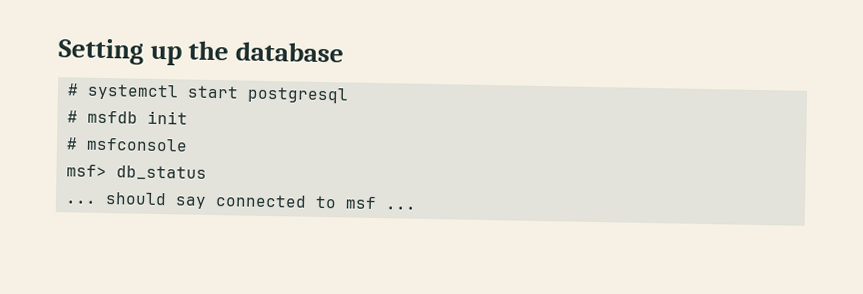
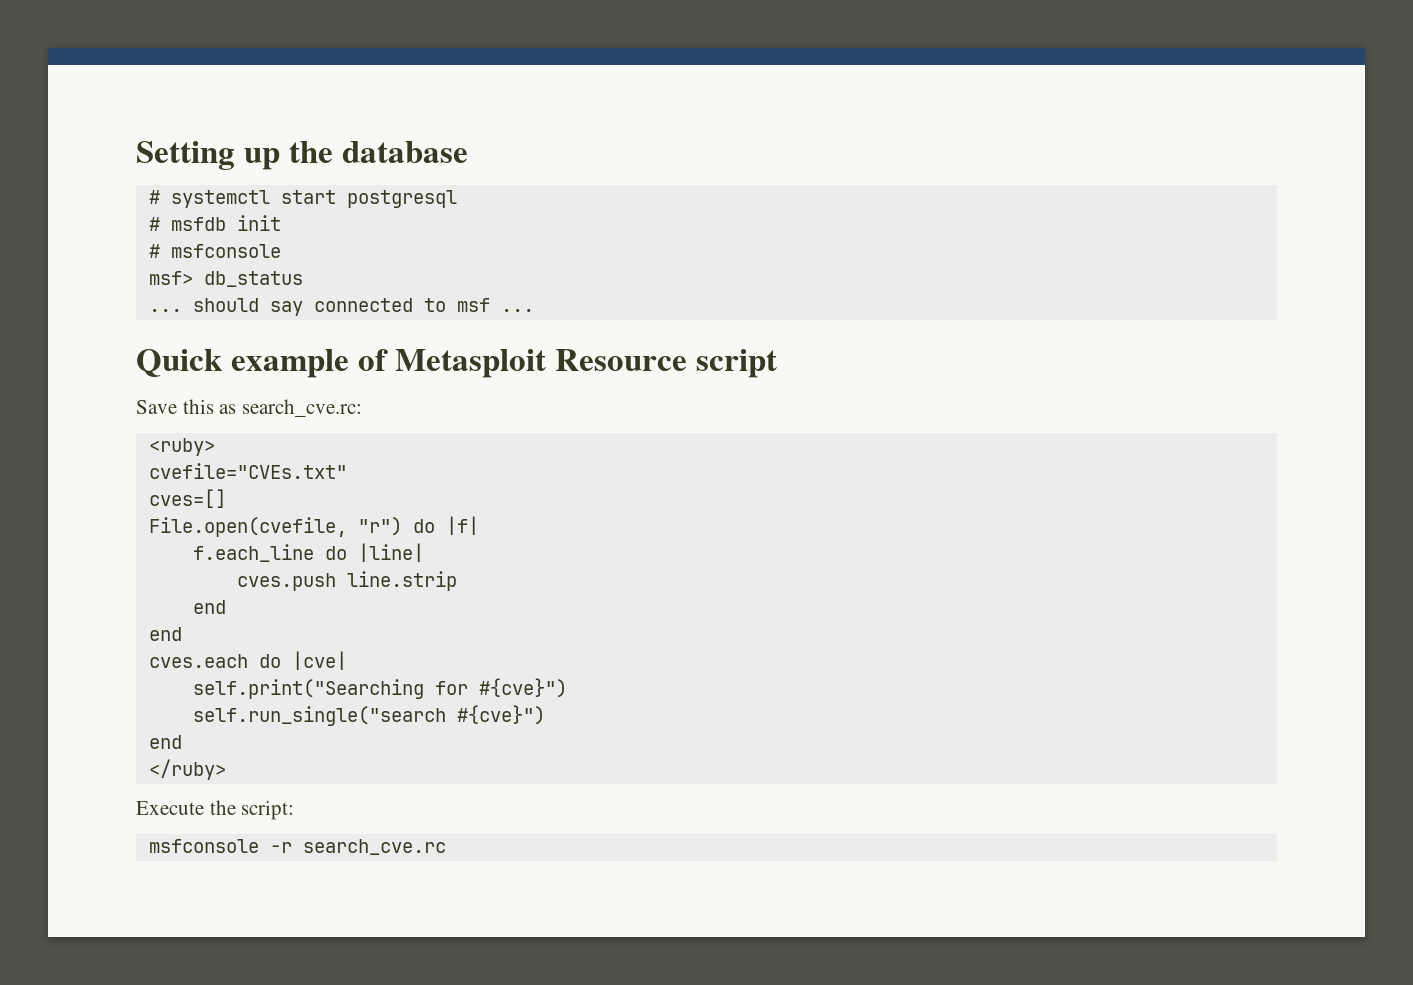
(417, 208) none -> [136,349,777,378] [136,399,363,417] [148,438,215,456] [148,463,347,479] [148,489,226,508] [148,516,479,537] [192,543,424,562] [236,571,457,591] [192,600,226,614] [148,627,182,641] [148,651,347,670] [192,678,567,699] [192,705,545,726] [148,735,182,749] [148,759,226,780] [136,800,295,820] [148,839,446,855] // Quick example of Metasploit Resource script // Save this as search_cve.rc: // <ruby> // cvefile="CVEs.txt" // cves=[] // File.open(cvefile, "r") do |f| // f.each_line do |line| // cves.push line.strip // end // end // cves.each do |cve| // self.print("Searching for #{cve}") // self.run_single("search #{cve}") // end // </ruby> // Execute the script: // msfconsole -r search_cve.rc

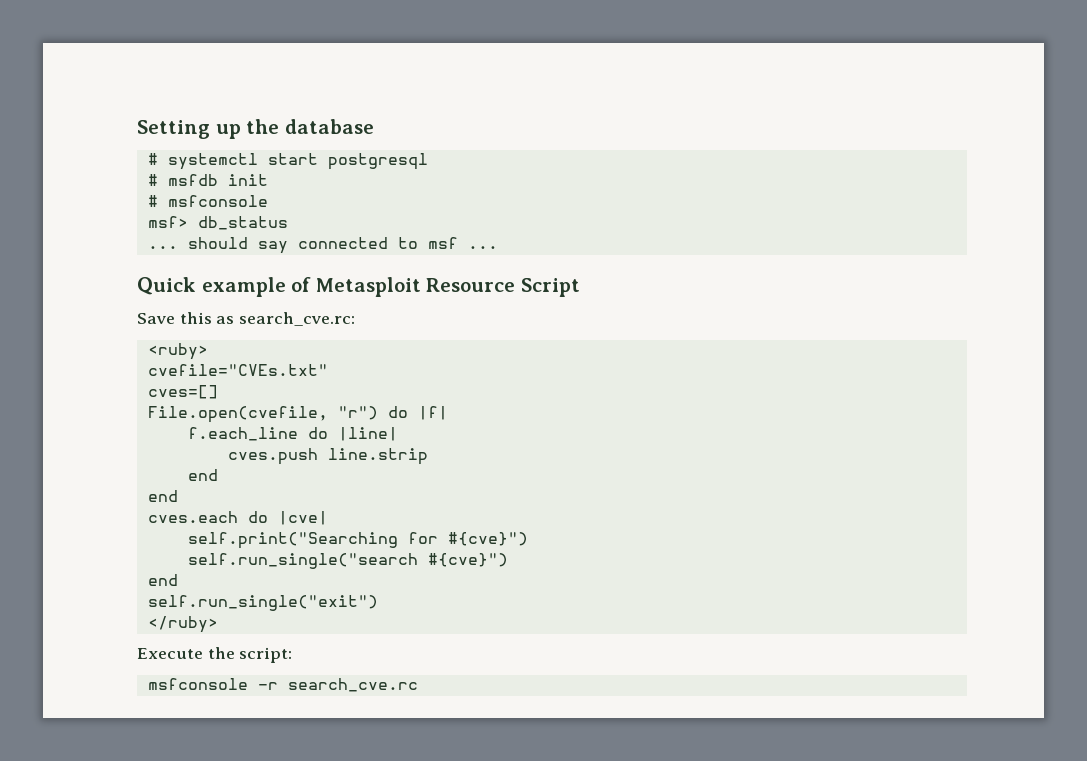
[695,349,777,378] script -> [520,278,580,297] Script
(182, 742) none -> [147,595,378,611] // self.run_single("exit")

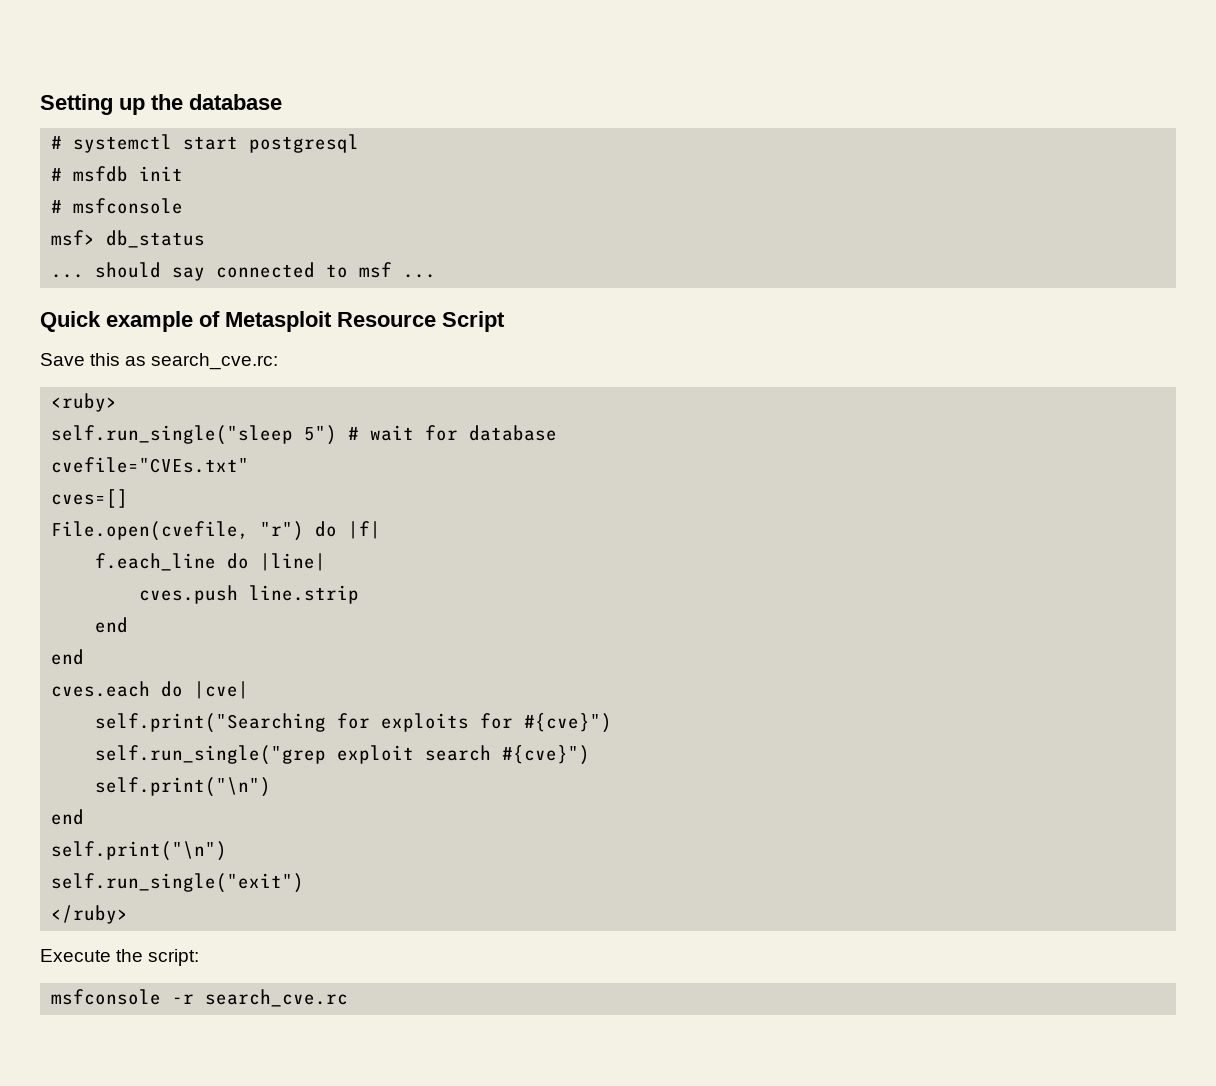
(208, 351) none -> [51,425,558,445] // self.run_single("sleep 5") # wait for database
[447,532,528,546] [187,553,508,569] [147,574,178,586] #{cve}") // self.run_single("search #{cve}") // end -> [381,713,613,733] [95,745,591,765] [95,777,272,797] [51,809,85,825] [51,841,228,861] exploits for #{cve}") // self.run_single("grep exploit search #{cve}") // self.print("\n") // end // self.print("\n")

